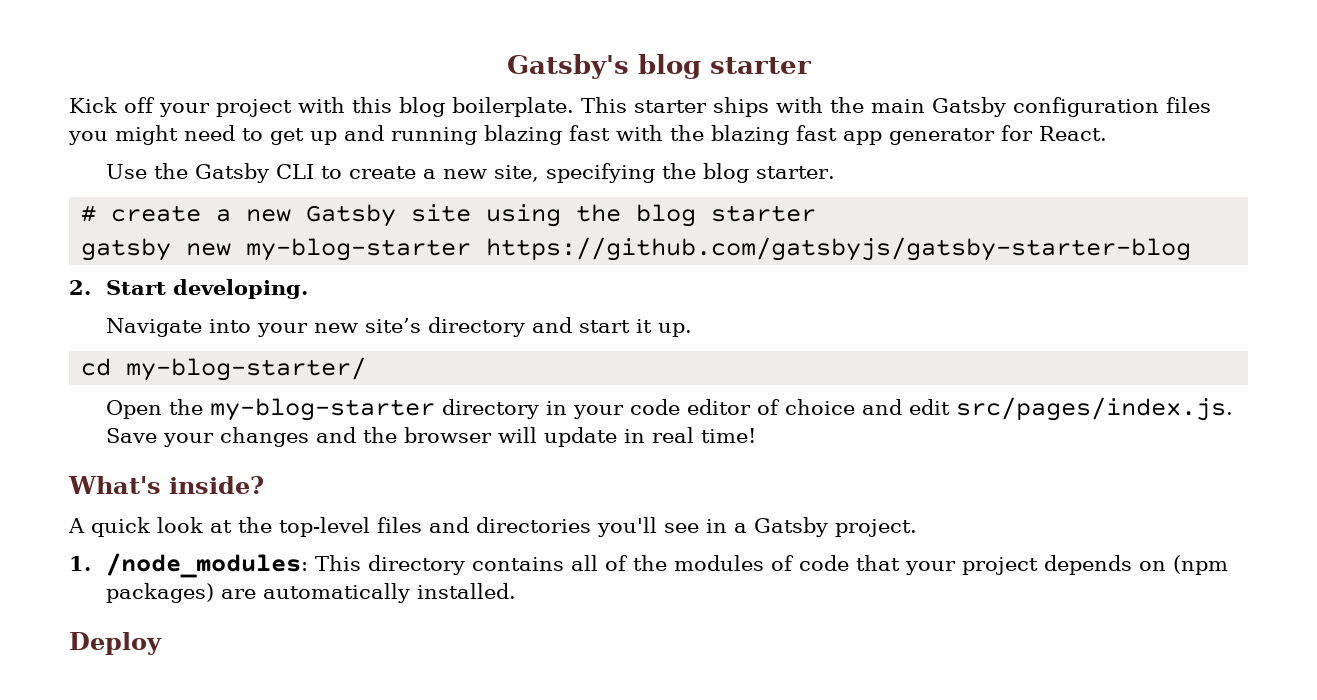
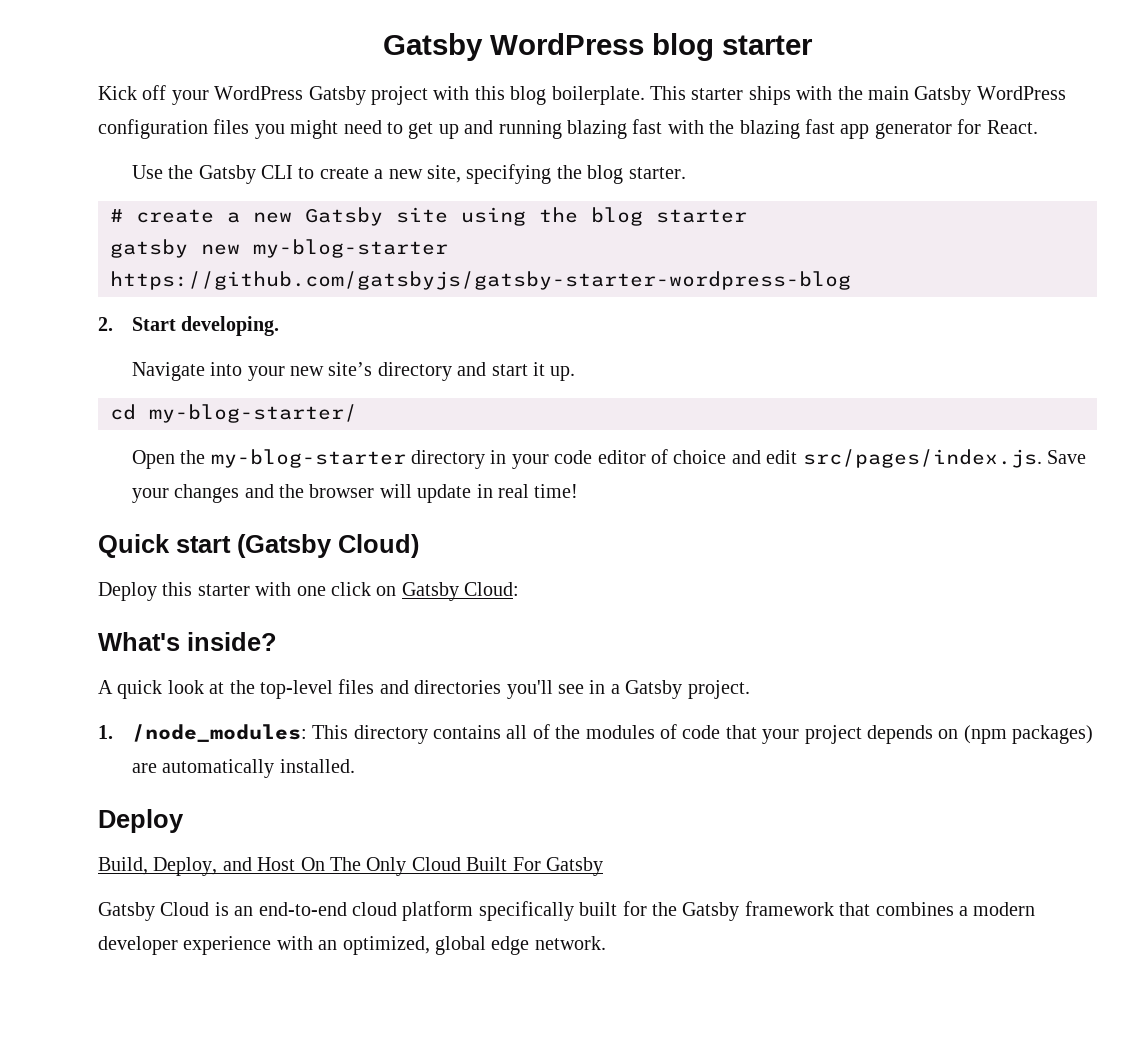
[506,54,629,79] Gatsby's -> [383,33,644,61] Gatsby WordPress
(210, 110) none -> [214,86,366,105] WordPress Gatsby
(1006, 107) none -> [976,86,1066,100] WordPress
[486,237,1192,261] https://github.com/gatsbyjs/gatsby-starter-blog -> [110,271,851,290] https://github.com/gatsbyjs/gatsby-starter-wordpress-blog
(757, 435) none -> [98,534,419,558] [98,582,520,601] // Quick start (Gatsby Cloud) // Deploy this starter with one click on Gatsby Cloud:
(162, 643) none -> [98,857,603,876] [98,901,1036,921] [98,936,606,955] // Build, Deploy, and Host On The Only Cloud Built For Gatsby // Gatsby Cloud is an end-to-end cloud platform specifically built for the Gatsby framework that combines a modern developer experience with an optimized, global edge network.

